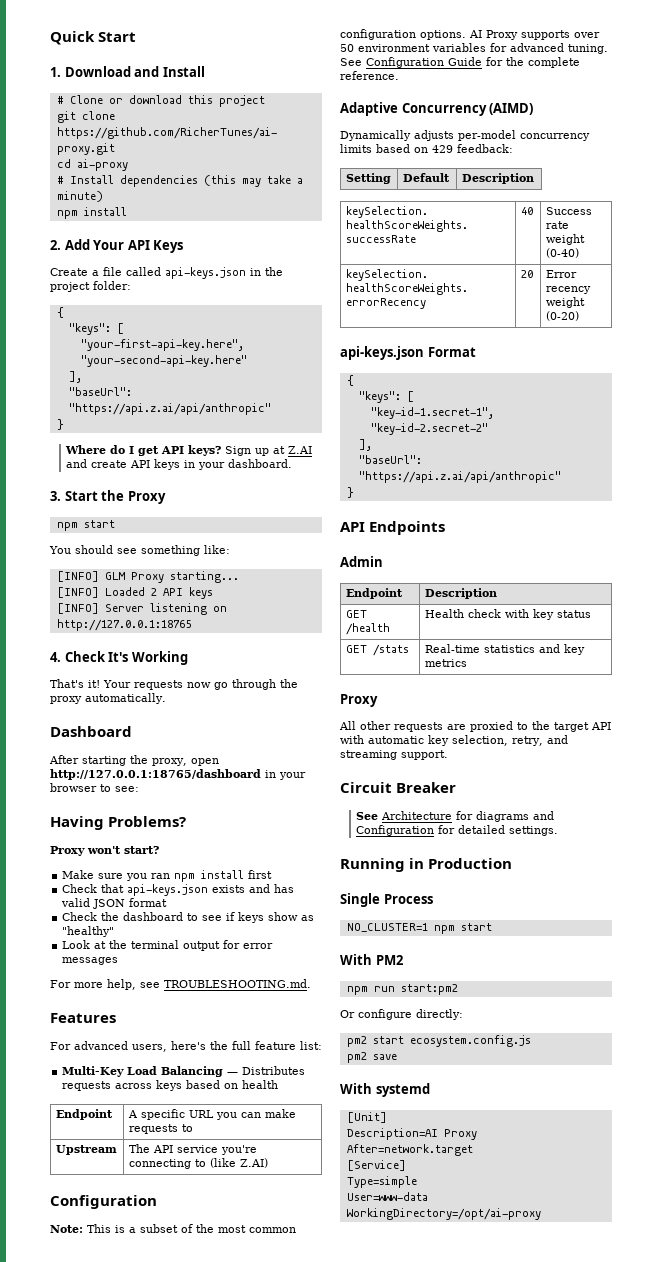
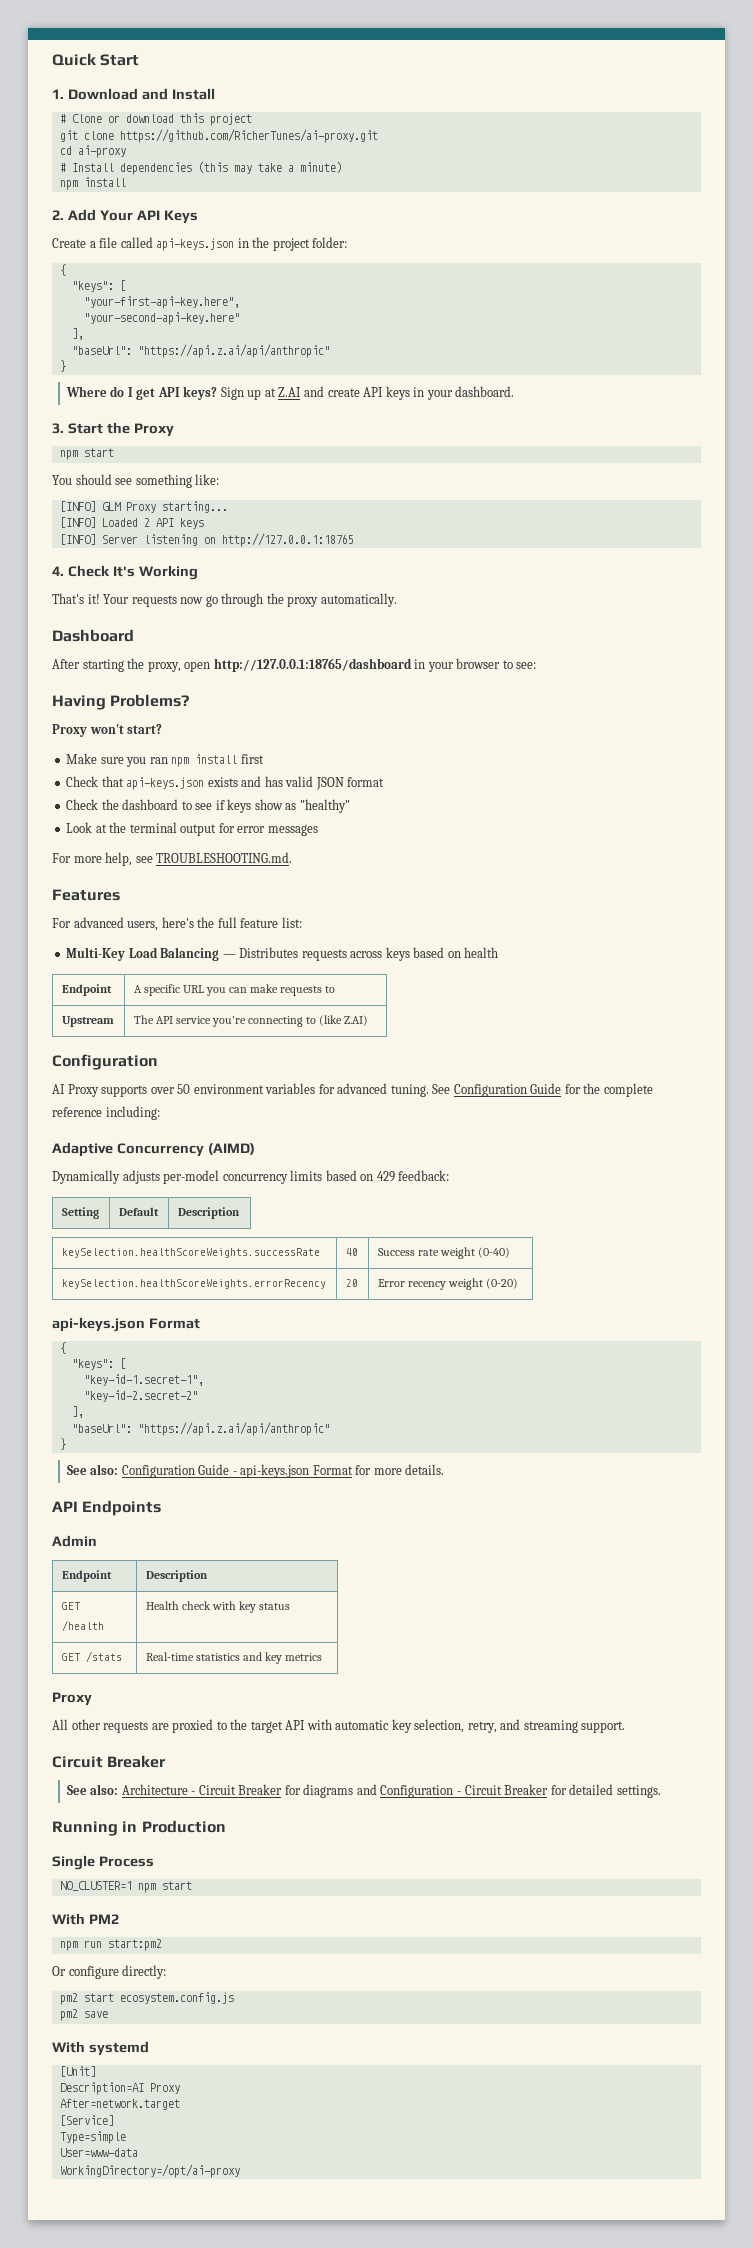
[50,1224,296,1233] [340,29,466,40] Note: This is a subset of the most common configuration options. -> (158, 1062) none
[340,71,399,80] reference. -> [52,1106,160,1120] reference including:
(354, 492) none -> [66,1464,445,1478] // See also: Configuration Guide - api-keys.json Format for more details.
[381,811,453,820] Architecture -> [90,1784,283,1795] also: Architecture - Circuit Breaker
(435, 830) none -> [456,1784,549,1795] - Circuit Breaker

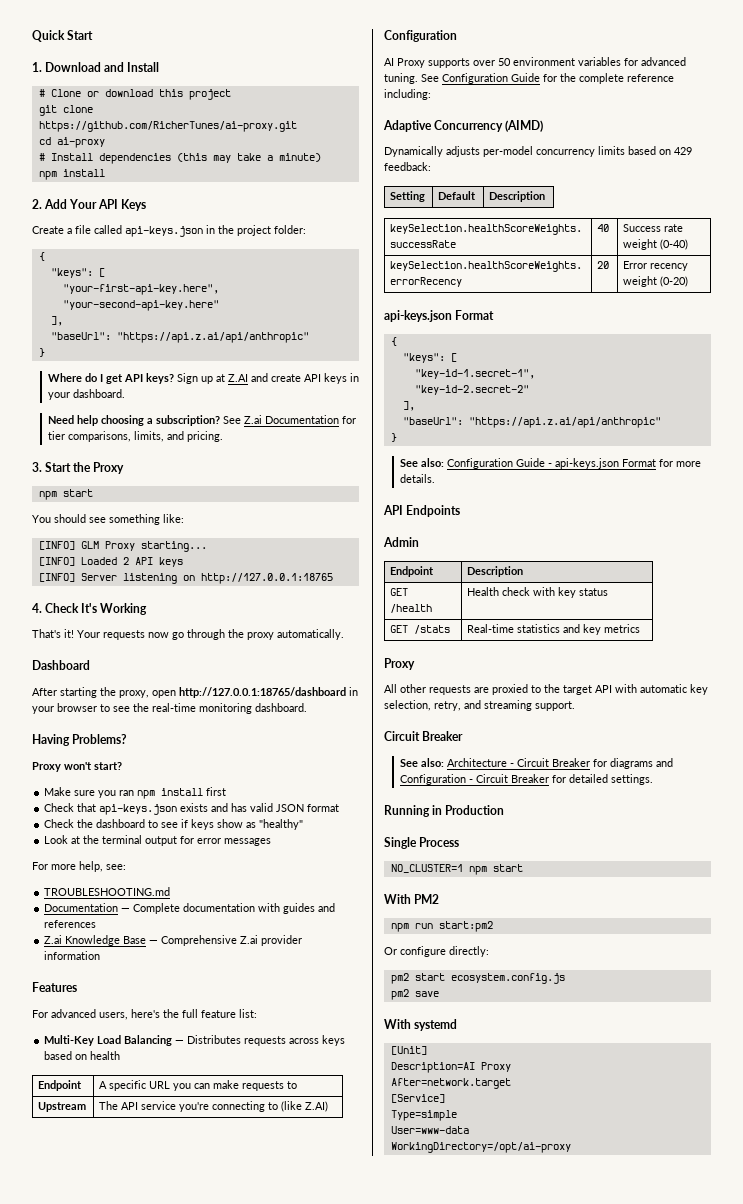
(515, 391) none -> [47,415,356,426] [47,431,223,442] // Need help choosing a subscription? See Z.ai Documentation for tier comparisons, limits, and pricing.
[516,662,537,669] see: -> [113,703,307,714] see the real-time monitoring dashboard.
[135,852,293,863] see TROUBLESHOOTING.md. -> [106,864,126,870] [44,887,171,896] [44,903,336,914] [44,920,97,928] [44,935,303,946] [44,951,101,960] see: // TROUBLESHOOTING.md // Documentation — Complete documentation with guides and references // Z.ai Knowledge Base — Comprehensive Z.ai provider information

